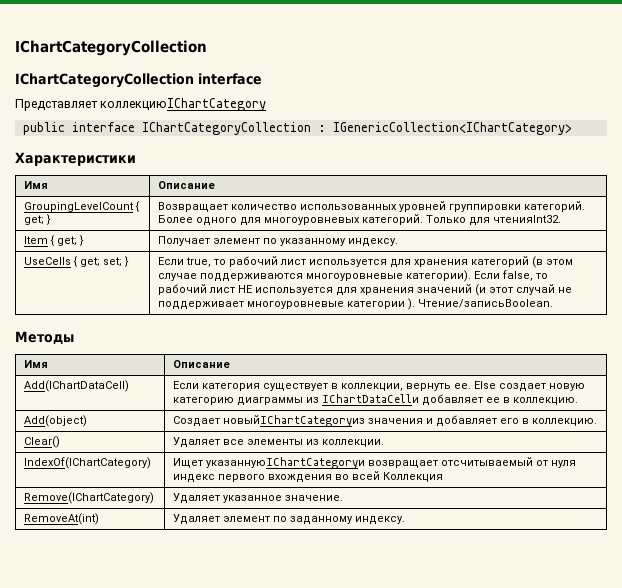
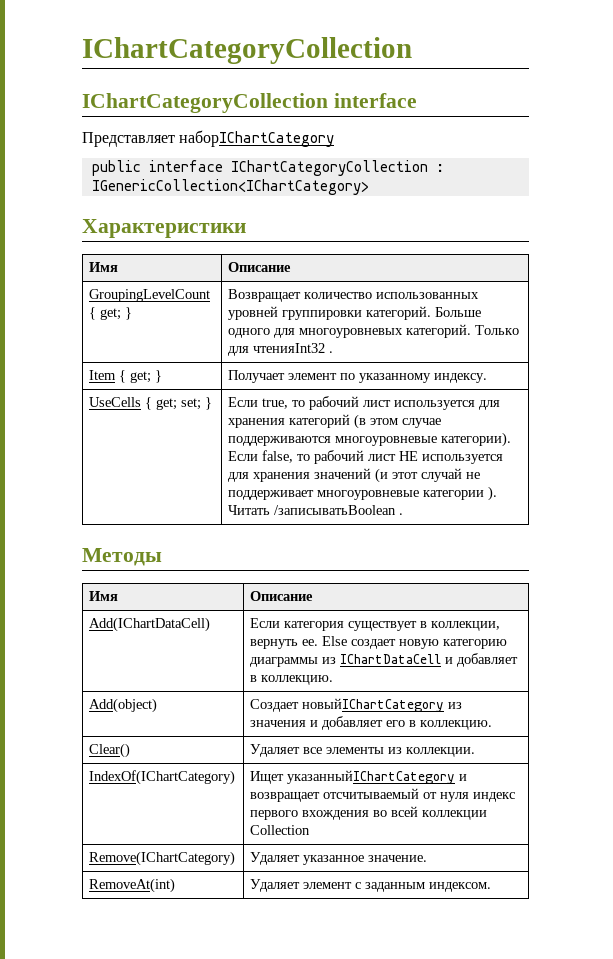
[100,98,267,111] коллекциюIChartCategory -> [179,130,335,147] наборIChartCategory
[158,215,194,223] Более -> [435,307,482,317] Больше
[493,215,562,223] чтенияInt32. -> [253,343,334,353] чтенияInt32 .
[418,299,554,308] Чтение/записьBoolean. -> [228,505,404,515] Читать /записыватьBoolean .
[322,394,501,406] IChartDataCellи добавляет ее -> [340,653,519,667] IChartDataCell и добавляет
[223,415,366,427] новыйIChartCategoryиз -> [302,698,463,712] новыйIChartCategory из
[206,457,366,469] указаннуюIChartCategoryи -> [287,770,468,784] указанныйIChartCategory и
[383,472,444,482] Коллекция -> [422,810,488,820] [250,825,311,835] коллекции Collection
[273,516,406,525] по заданному индексу. -> [355,882,492,892] с заданным индексом.

